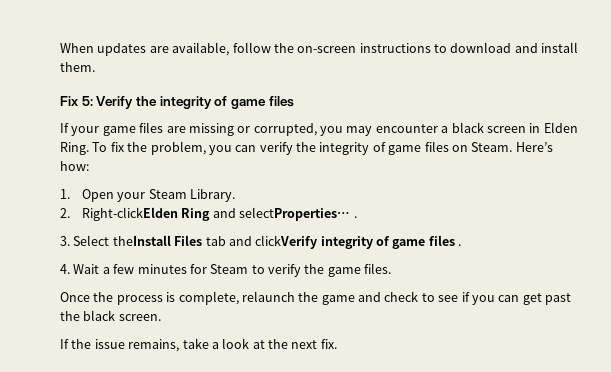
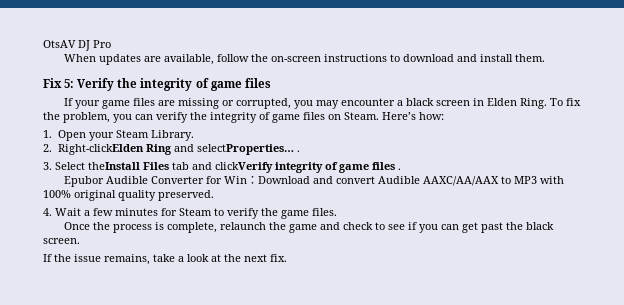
(60, 48) none -> [43,40,111,51] OtsAV DJ Pro //
(462, 245) none -> [63,176,564,187] [43,190,214,201] // Epubor Audible Converter for Win：Download and convert Audible AAXC/AA/AAX to MP3 with 100% original quality preserved.

